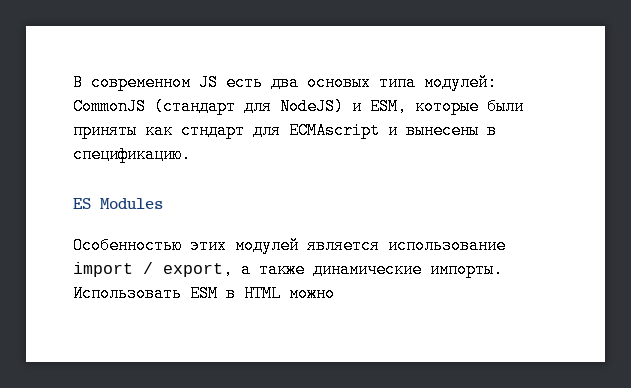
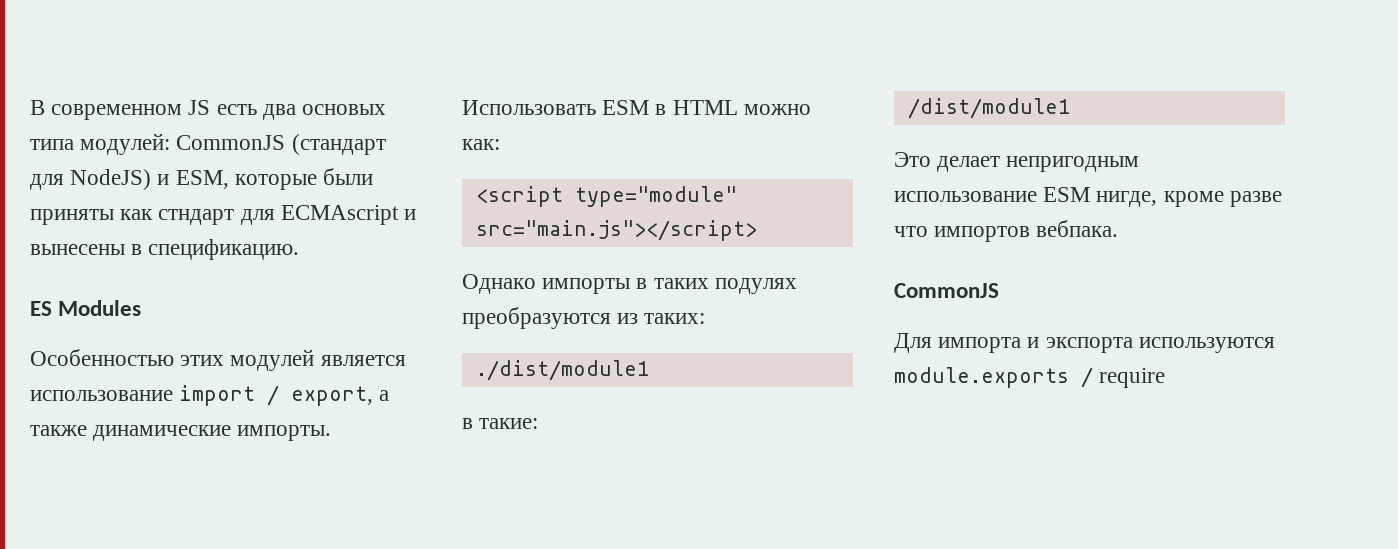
(334, 294) none -> [462,139,500,150] [475,186,737,207] [475,220,757,241] [462,274,797,294] [462,307,706,329] [475,360,649,381] [462,418,539,429] [907,98,1070,119] [894,152,1140,172] [894,187,1282,207] [894,220,1119,242] [894,283,999,298] [894,333,1275,353] [894,367,1166,388] как: // <script type="module" src="main.js"></script> // Однако импорты в таких подулях преобразуются из таких: // ./dist/module1 // в такие: // /dist/module1 // Это делает непригодным использование ESM нигде, кроме разве что импортов вебпака. // CommonJS // Для импорта и экспорта используются module.exports / require

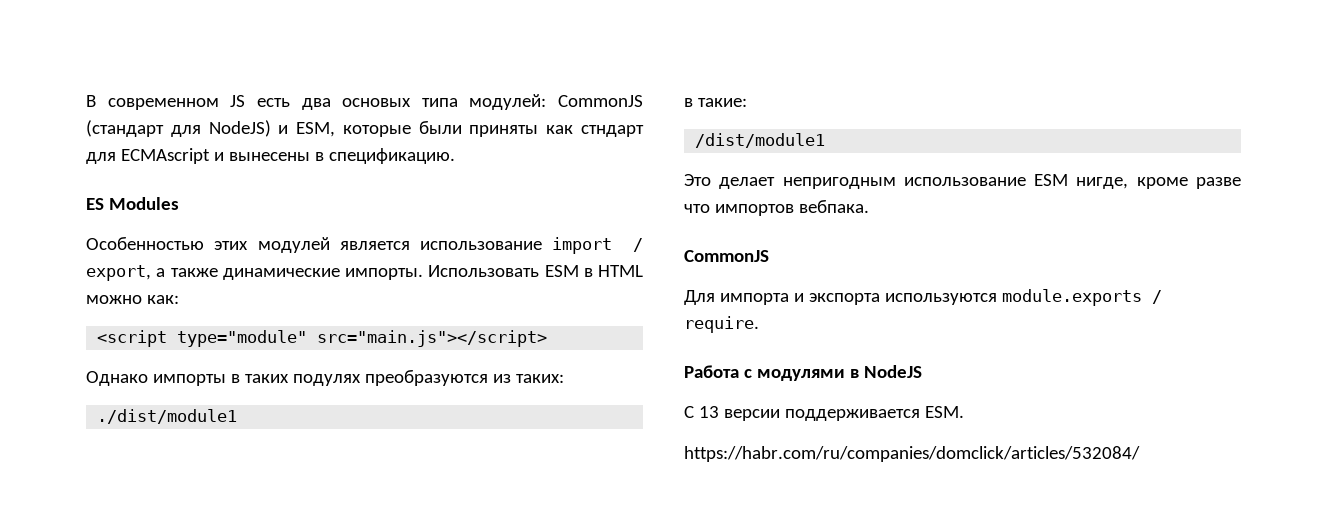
[1099,368,1166,388] require -> [684,316,759,333] [684,365,922,381] [684,406,964,421] [684,446,1140,462] require. // Работа с модулями в NodeJS // С 13 версии поддерживается ESM. // https://habr.com/ru/companies/domclick/articles/532084/

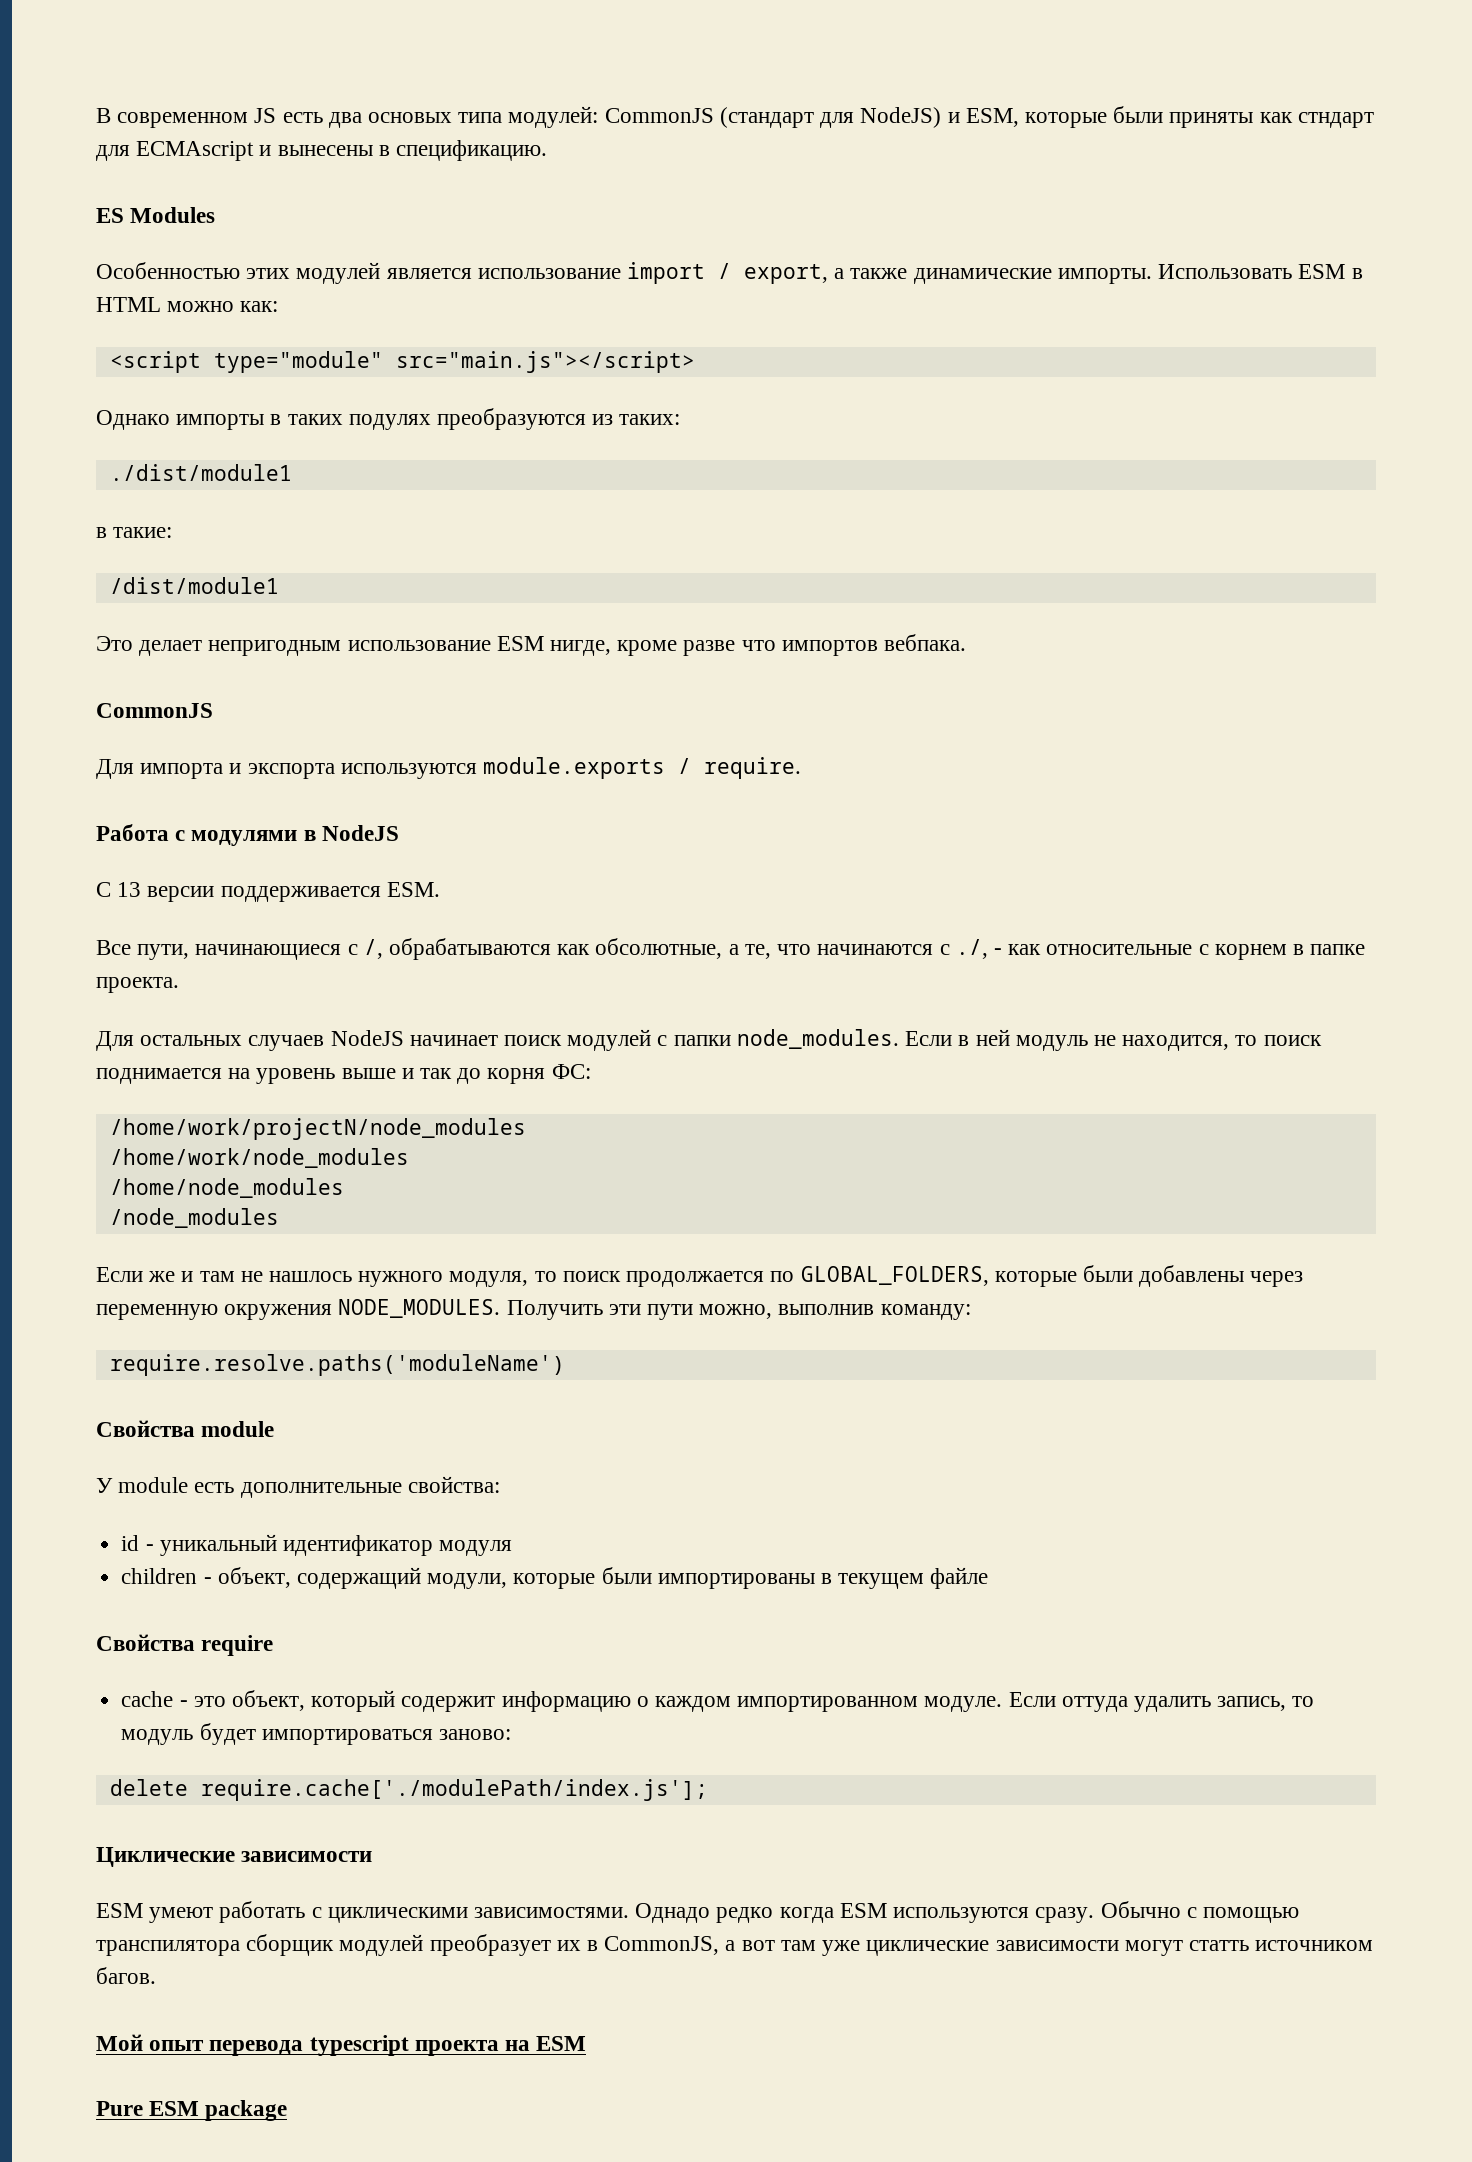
[684,446,1140,462] https://habr.com/ru/companies/domclick/articles/532084/ -> [96,938,1366,960] [96,977,179,993] [96,1029,1322,1051] [96,1064,591,1084] [109,1118,526,1140] [109,1148,409,1168] [109,1178,344,1198] [109,1208,279,1228] [96,1265,1304,1287] [96,1299,971,1320] [109,1354,565,1376] [96,1420,275,1437] [96,1476,500,1498] [121,1534,513,1556] [121,1567,989,1589] [96,1634,274,1656] [121,1690,1315,1712] [121,1723,511,1745] [109,1779,708,1801] [96,1847,373,1867] [96,1901,1299,1923] [96,1934,1374,1956] [96,1967,156,1984] [96,2034,587,2056] [96,2100,288,2121] Все пути, начинающиеся с /, обрабатываются как обсолютные, а те, что начинаются с ./, - как относительные с корнем в папке проекта. // Для остальных случаев NodeJS начинает поиск модулей с папки node_modules. Если в ней модуль не находится, то поиск поднимается на уровень выше и так до корня ФС: // /home/work/projectN/node_modules // /home/work/node_modules // /home/node_modules // /node_modules // Если же и там не нашлось нужного модуля, то поиск продолжается по GLOBAL_FOLDERS, которые были добавлены через переменную окружения NODE_MODULES. Получить эти пути можно, выполнив команду: // require.resolve.paths('moduleName') // Свойства module // У module есть дополнительные свойства: // id - уникальный идентификатор модуля // children - объект, содержащий модули, которые были импортированы в текущем файле // Свойства require // cache - это объект, который содержит информацию о каждом импортированном модуле. Если оттуда удалить запись, то модуль будет импортироваться заново: // delete require.cache['./modulePath/index.js']; // Циклические зависимости // ESM умеют работать с циклическими зависимостями. Однадо редко когда ESM используются сразу. Обычно с помощью транспилятора сборщик модулей преобразует их в CommonJS, а вот там уже циклические зависимости могут статть источником багов. // Мой опыт перевода typescript проекта на ESM // Pure ESM package

